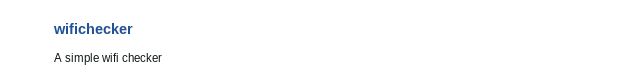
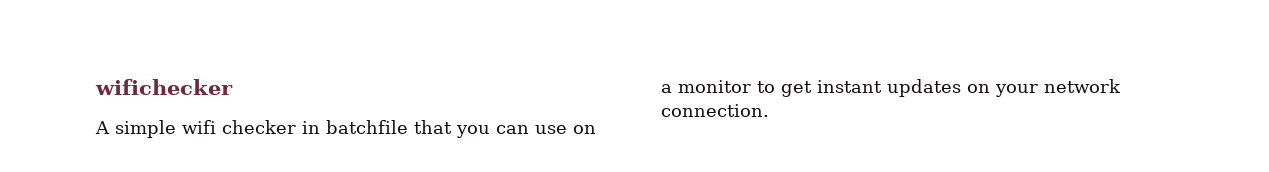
(163, 57) none -> [302,120,596,138] [661,79,1121,97] [661,104,769,117] in batchfile that you can use on a monitor to get instant updates on your network connection.

